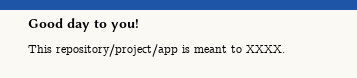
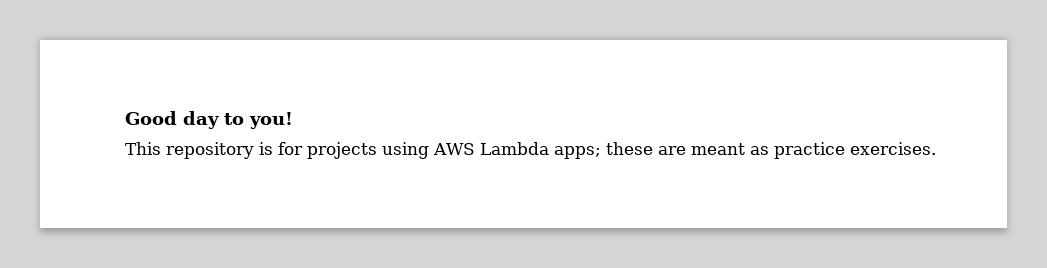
[56,44,285,57] repository/project/app is meant to XXXX. -> [166,142,936,159] repository is for projects using AWS Lambda apps; these are meant as practice exercises.

